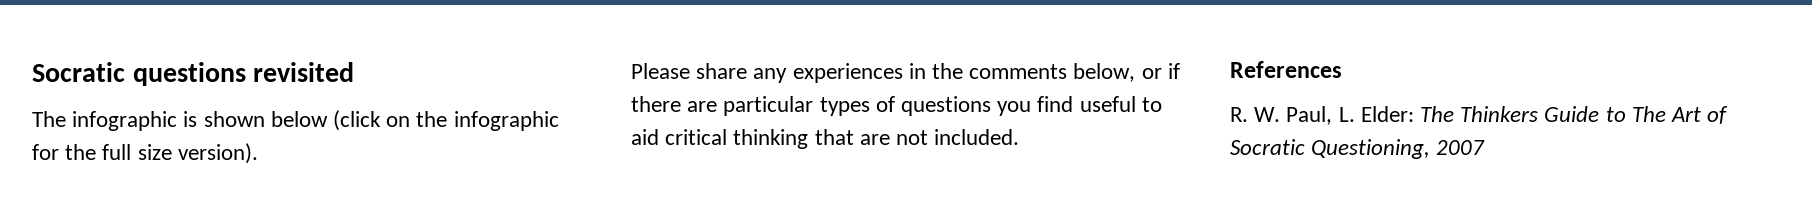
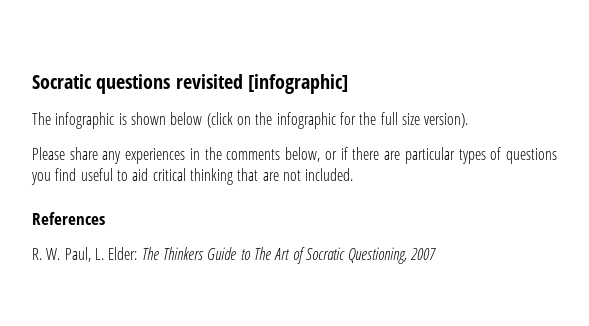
(355, 72) none -> [247,74,348,94] [infographic]

